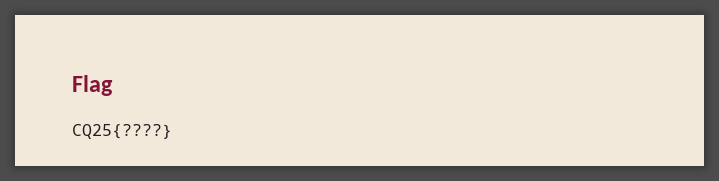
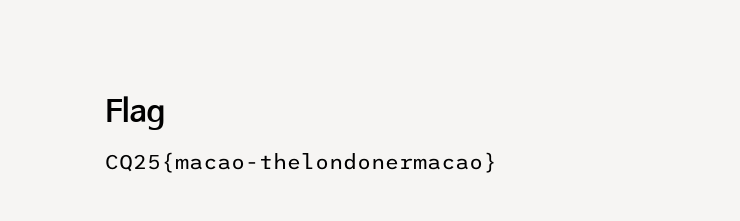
[72,124,172,139] CQ25{????} -> [105,152,497,173] CQ25{macao-thelondonermacao}

